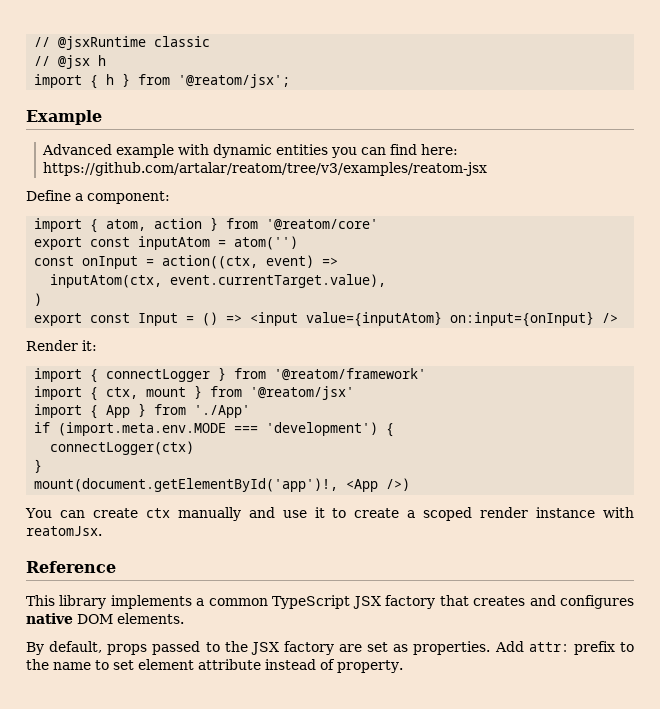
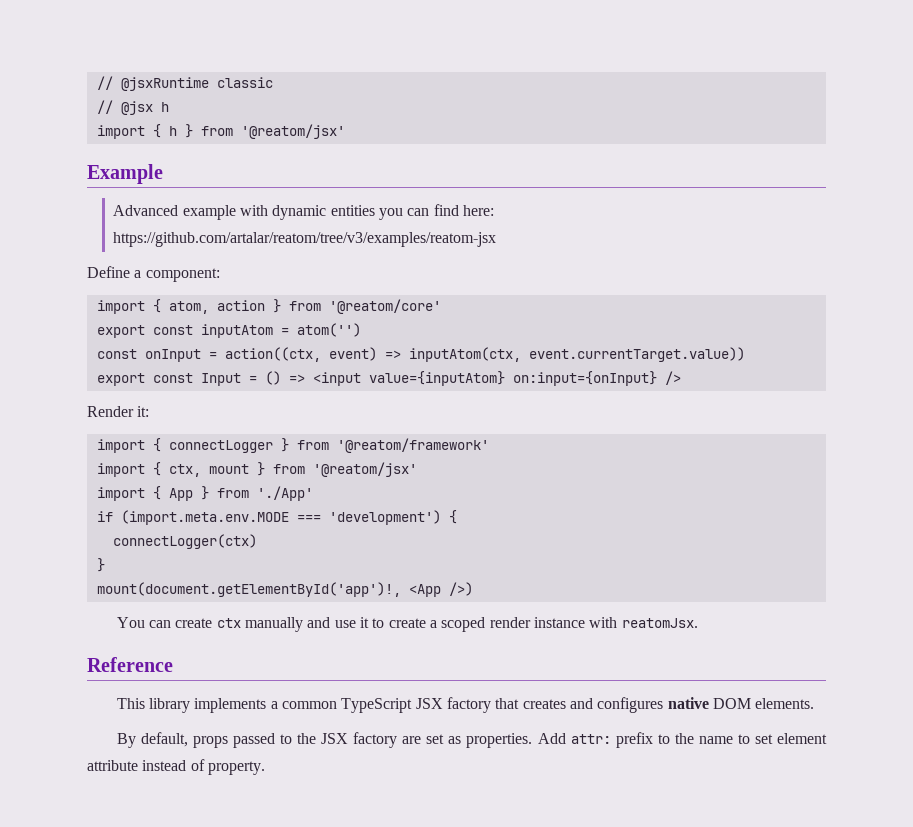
[178,74,291,88] '@reatom/jsx'; -> [240,124,345,139] '@reatom/jsx'
[50,274,387,288] [34,293,43,306] // inputAtom(ctx, event.currentTarget.value), // ) -> [408,347,745,362] inputAtom(ctx, event.currentTarget.value))

